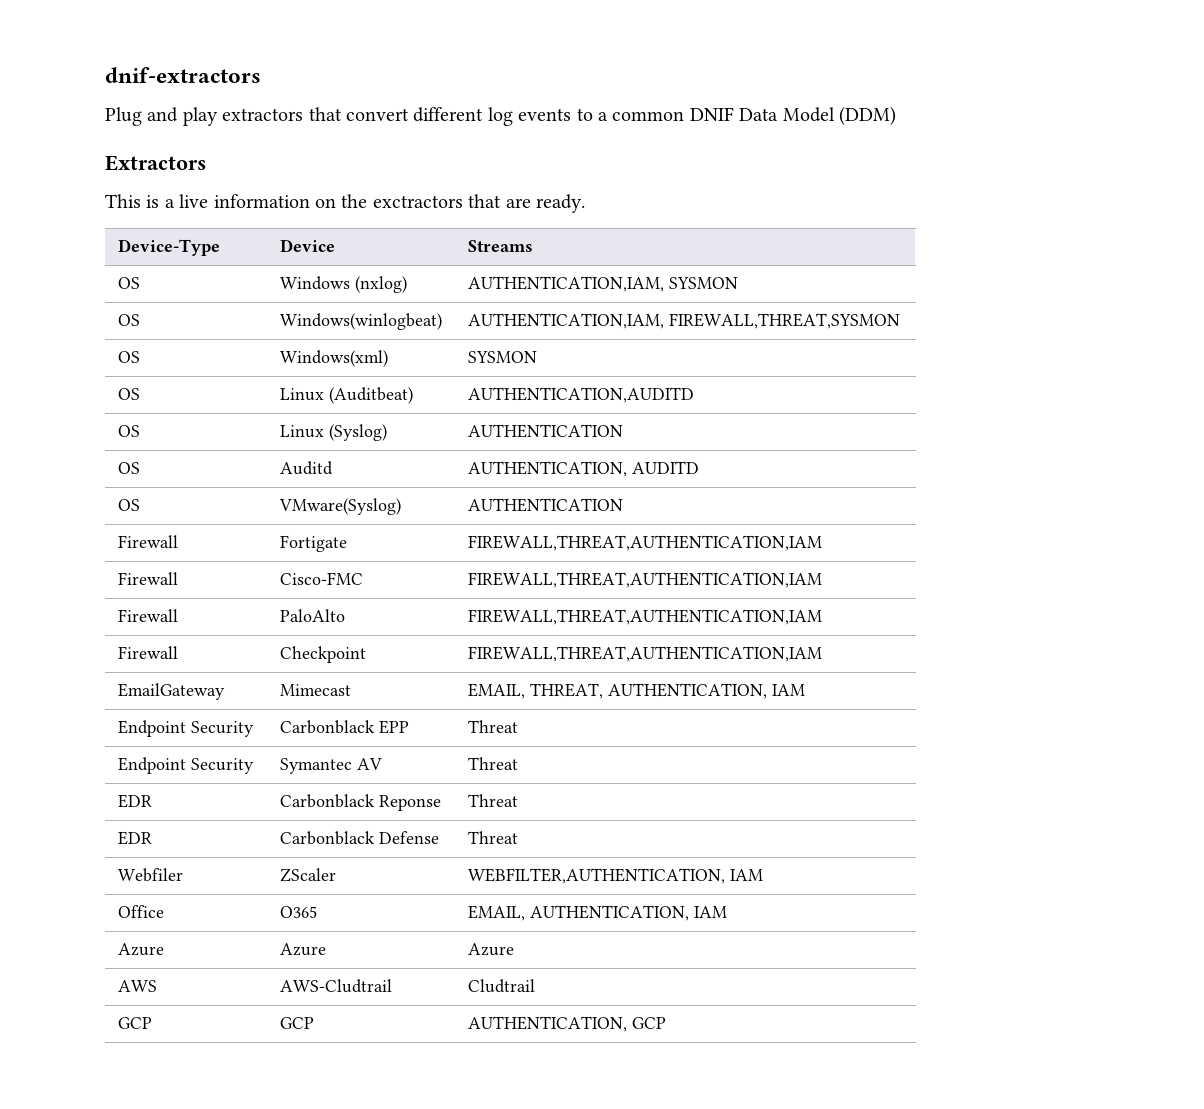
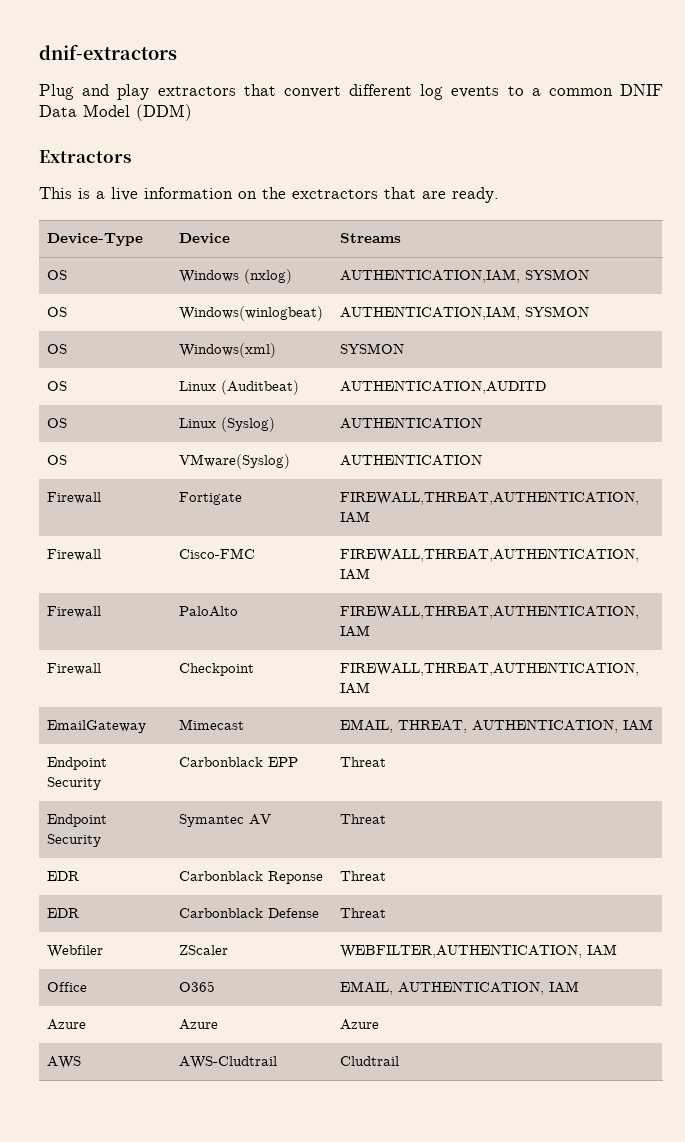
[668,313,900,329] FIREWALL,THREAT,SYSMON -> [524,306,589,317] SYSMON
[117,462,140,474] [279,461,333,475] [467,461,699,477] // OS | Auditd | AUTHENTICATION, AUDITD -> (482, 423) none
[117,1017,152,1029] [279,1017,314,1029] [467,1016,666,1032] // GCP | GCP | AUTHENTICATION, GCP -> (399, 1061) none

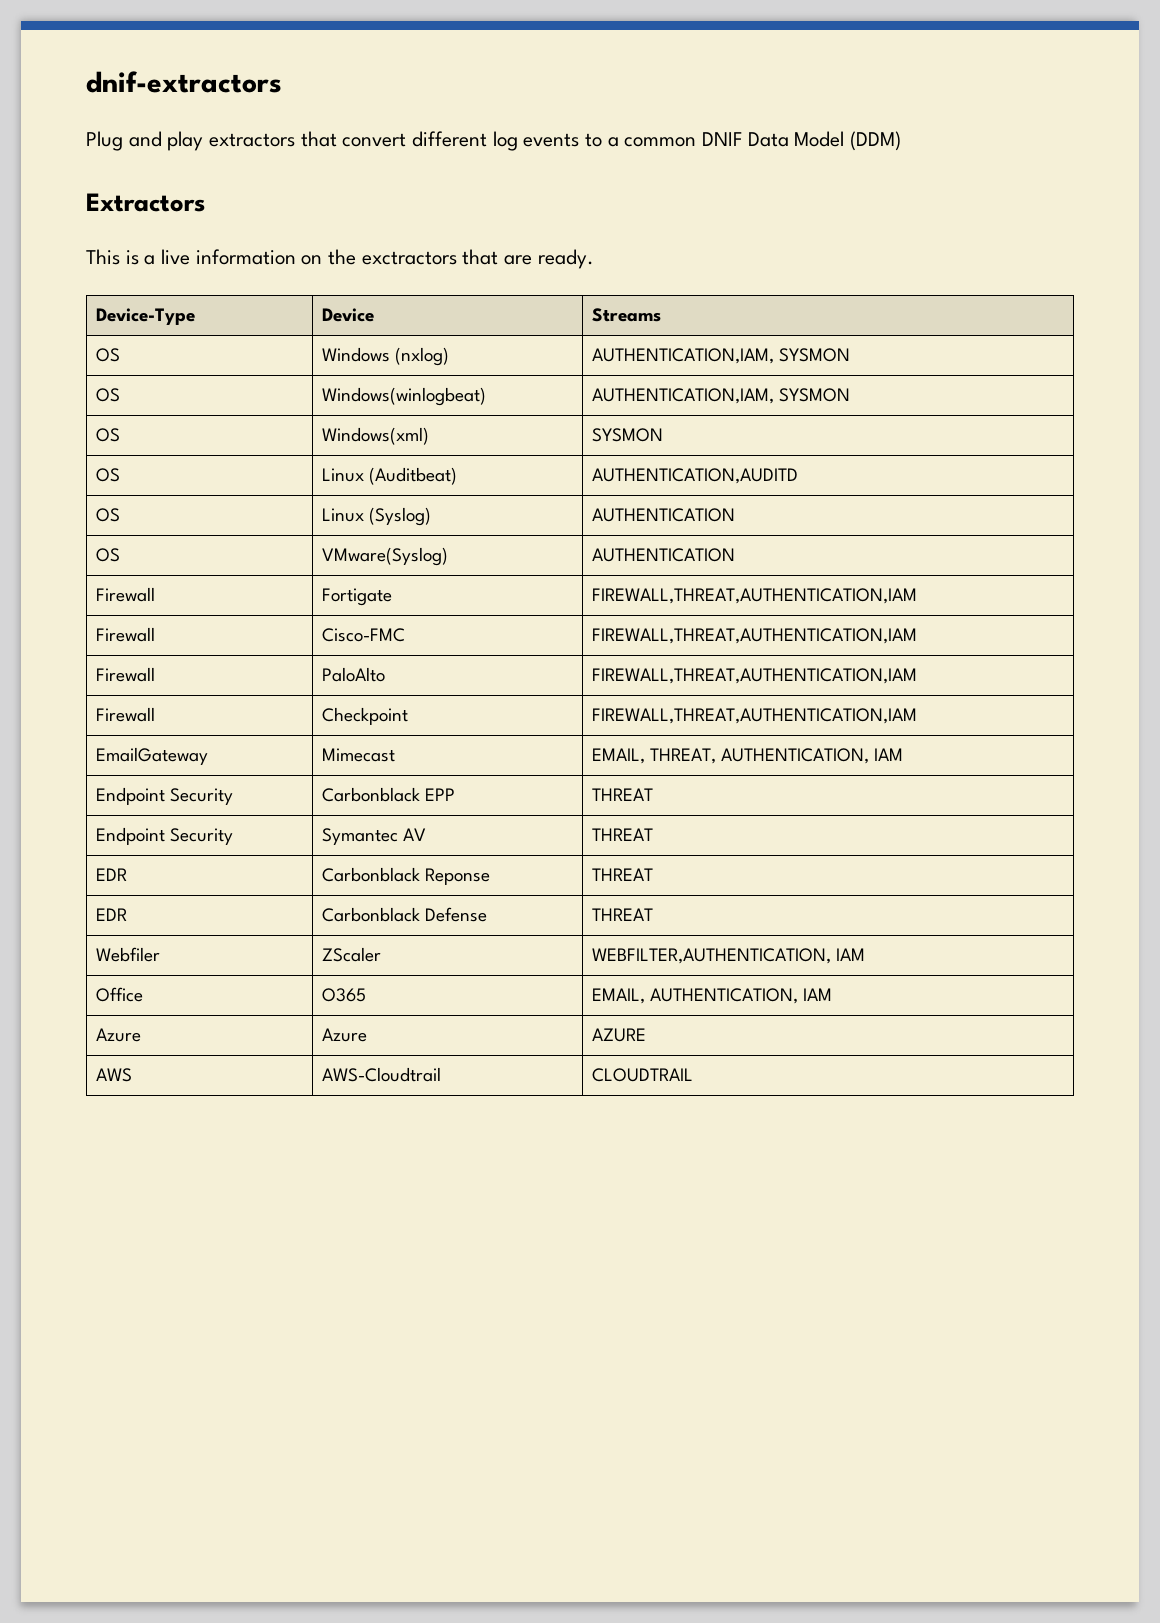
[339,757,386,767] Threat -> [591,788,653,801] THREAT
[339,814,386,824] Threat -> [591,828,653,841] THREAT
[339,871,386,881] Threat -> [591,868,653,881] THREAT
[339,908,386,918] Threat -> [591,908,653,921] THREAT
[339,1019,379,1030] Azure -> [591,1028,646,1042] AZURE
[178,1056,277,1069] [339,1056,399,1066] AWS-Cludtrail | Cludtrail -> [321,1067,441,1082] [591,1068,693,1082] AWS-Cloudtrail | CLOUDTRAIL

